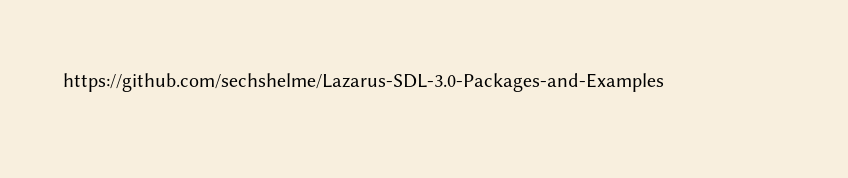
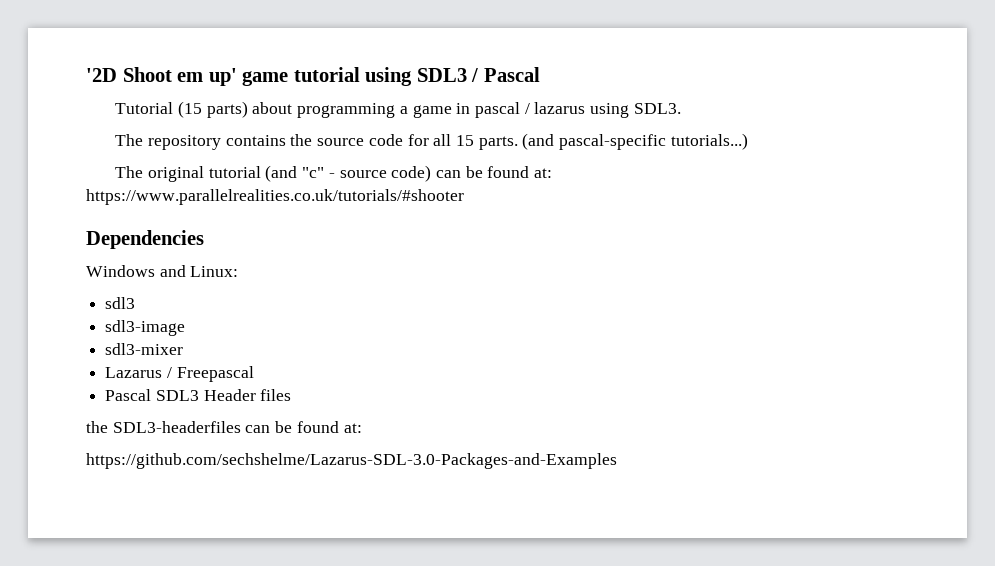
(63, 82) none -> [86,67,540,86] [115,101,681,118] [115,133,748,150] [115,165,553,182] [86,189,464,205] [86,230,204,249] [86,265,239,277] [105,297,136,309] [105,320,186,336] [105,343,184,355] [105,366,254,382] [105,389,292,401] [86,421,362,433] '2D Shoot em up' game tutorial using SDL3 / Pascal // Tutorial (15 parts) about programming a game in pascal / lazarus using SDL3. // The repository contains the source code for all 15 parts. (and pascal-specific tutorials...) // The original tutorial (and "c" - source code) can be found at: https://www.parallelrealities.co.uk/tutorials/#shooter // Dependencies // Windows and Linux: // sdl3 // sdl3-image // sdl3-mixer // Lazarus / Freepascal // Pascal SDL3 Header files // the SDL3-headerfiles can be found at: //

